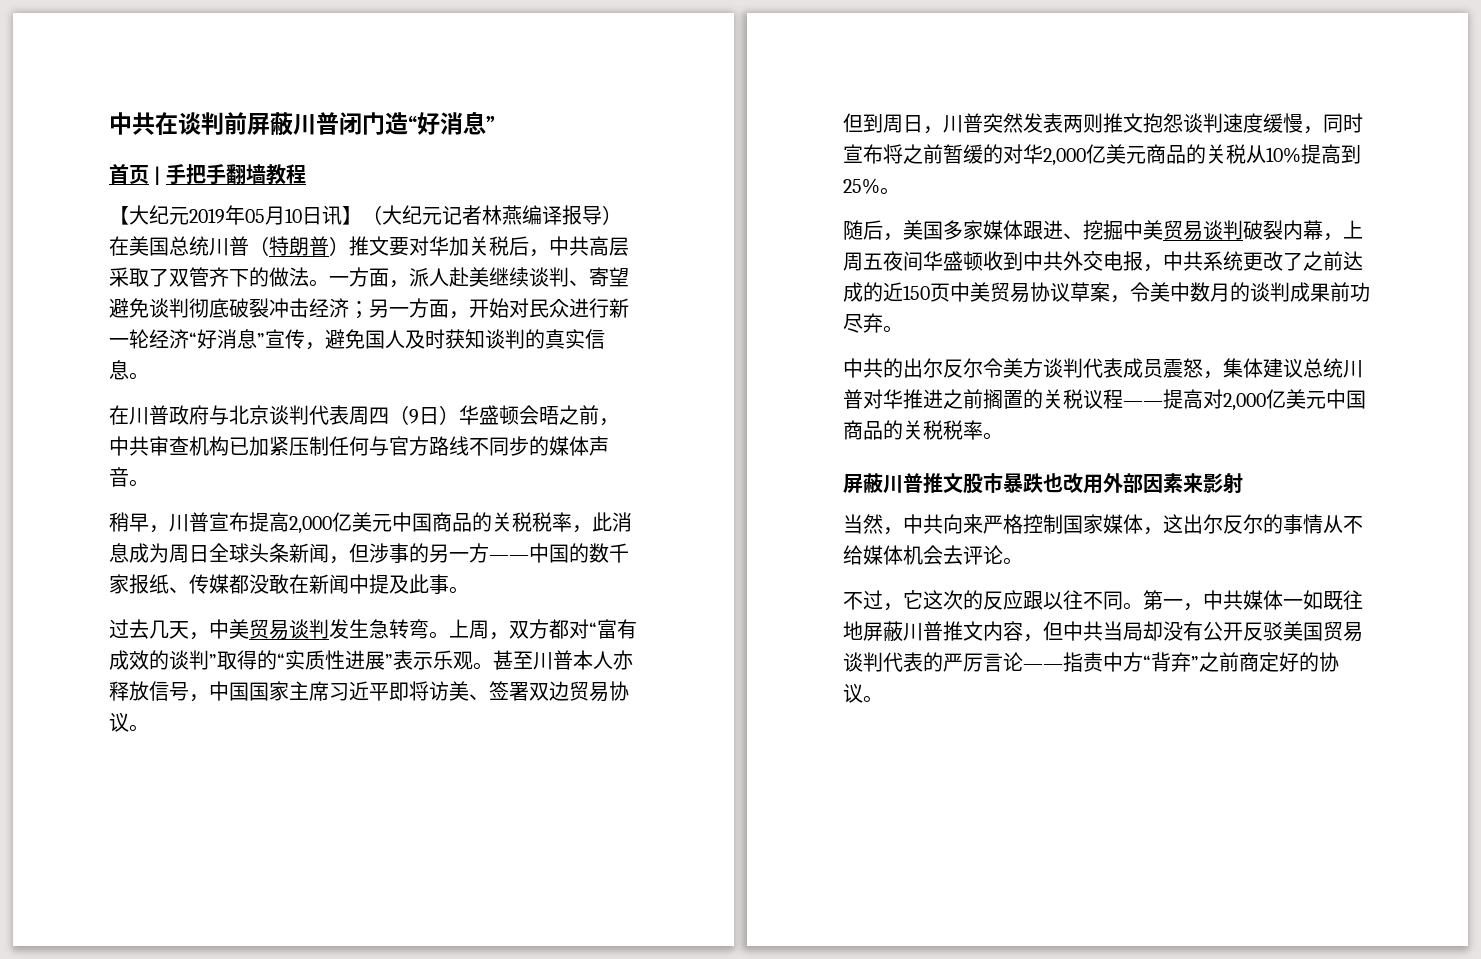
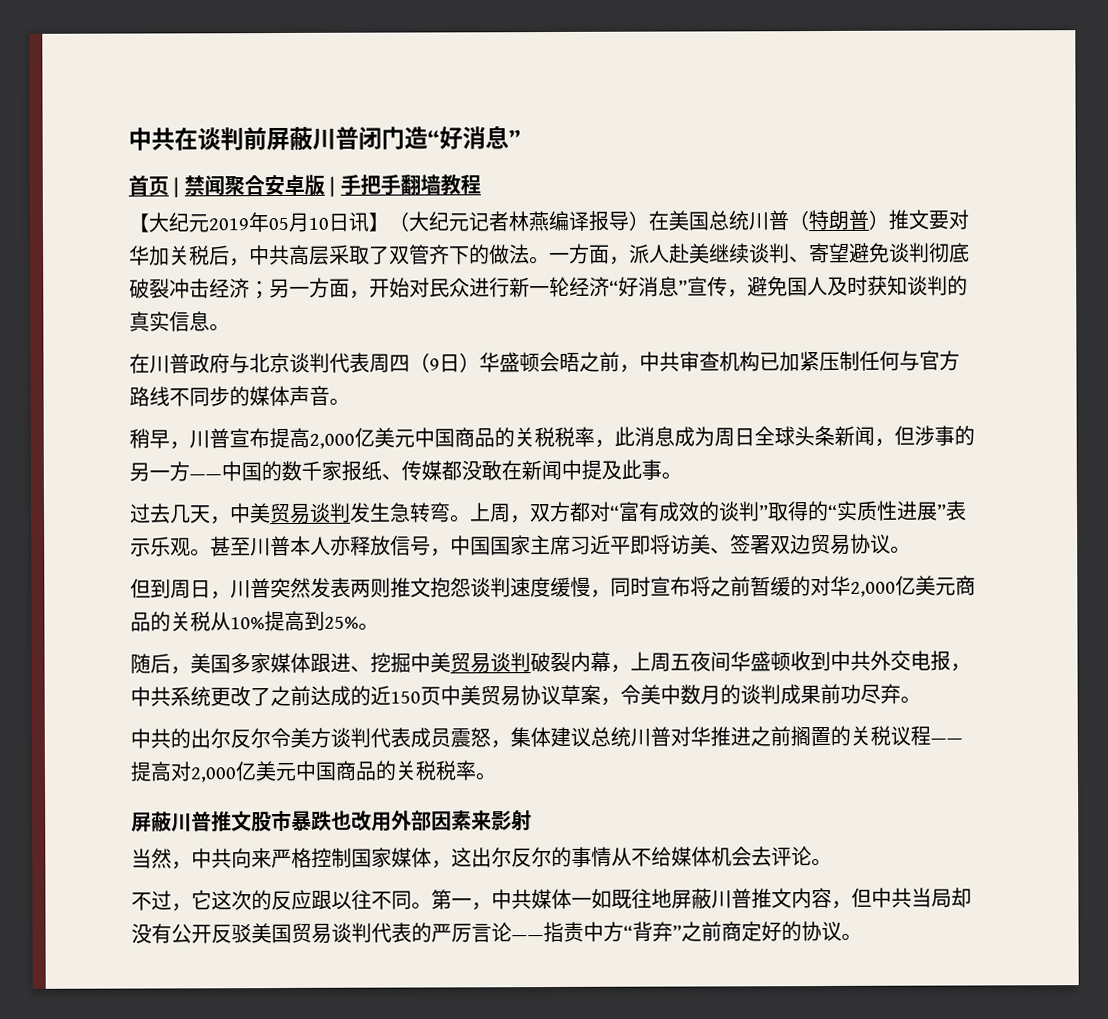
(161, 175) none -> [183,174,336,197] 禁闻聚合安卓版 |

